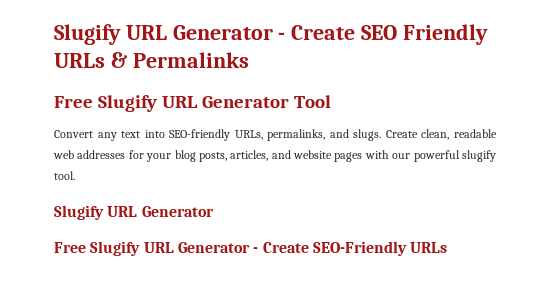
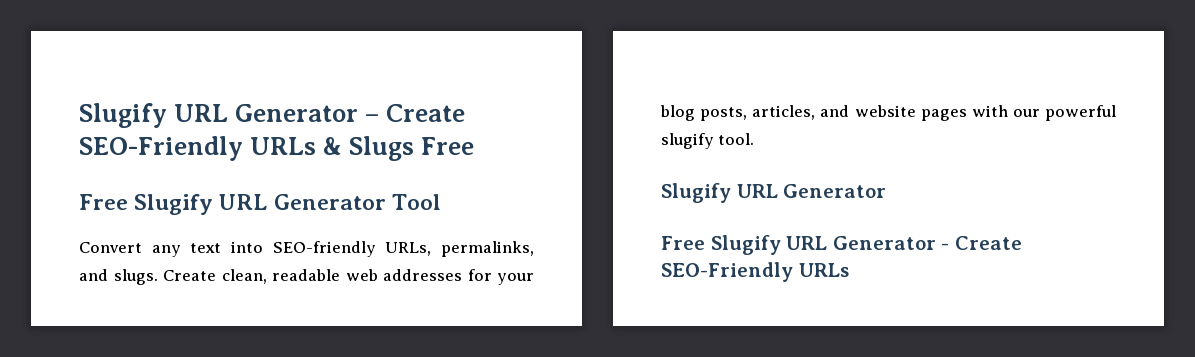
[54,24,488,45] [54,52,249,68] Slugify URL Generator - Create SEO Friendly URLs & Permalinks -> [79,103,466,128] [79,136,475,161] Slugify URL Generator – Create SEO-Friendly URLs & Slugs Free

